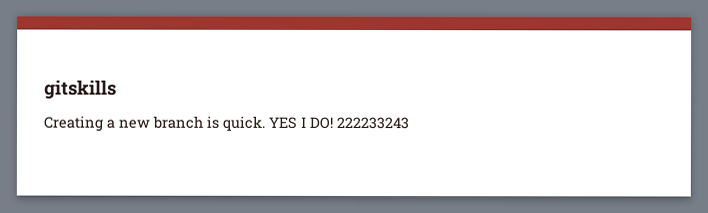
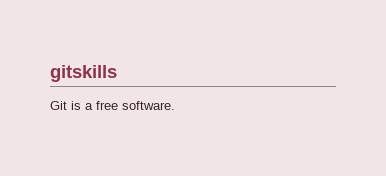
[43,115,409,132] Creating a new branch is quick. YES I DO! 222233243 -> [50,101,175,110] Git is a free software.

